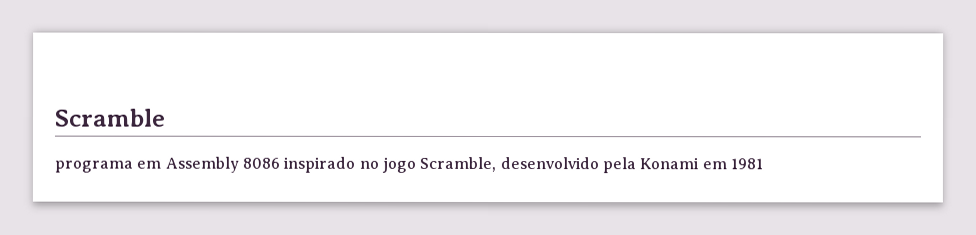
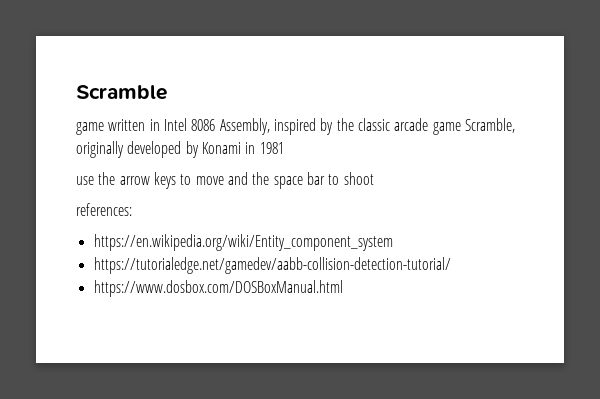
[54,156,763,174] programa em Assembly 8086 inspirado no jogo Scramble, desenvolvido pela Konami em 1981 -> [76,118,515,135] [76,141,284,158] [76,172,374,189] [76,203,132,216] [93,234,393,251] [93,257,451,274] [93,280,343,297] game written in Intel 8086 Assembly, inspired by the classic arcade game Scramble, originally developed by Konami in 1981 // use the arrow keys to move and the space bar to shoot // references: // https://en.wikipedia.org/wiki/Entity_component_system // https://tutorialedge.net/gamedev/aabb-collision-detection-tutorial/ // https://www.dosbox.com/DOSBoxManual.html

